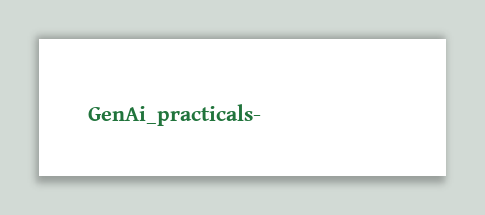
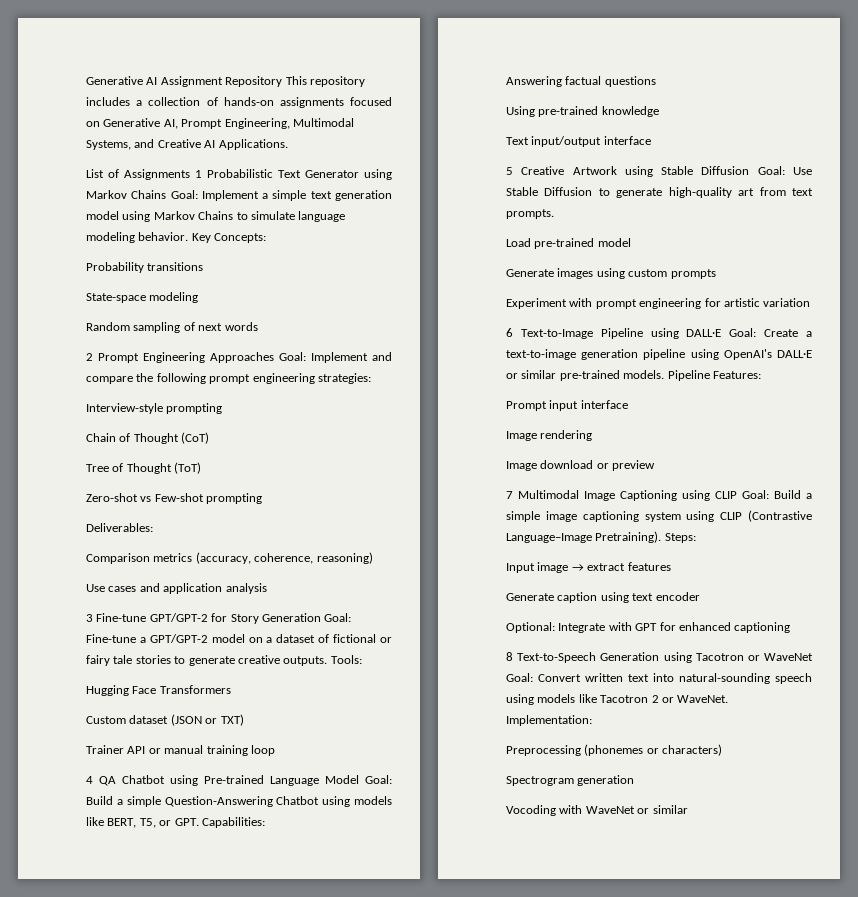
[88,104,261,126] GenAi_practicals- -> [86,76,365,87] [86,97,392,108] [86,118,354,129] [86,139,288,150] [86,169,392,180] [86,190,392,201] [86,211,346,222] [86,232,267,243] [86,262,204,273] [86,292,199,303] [86,322,258,333] [86,352,392,363] [86,373,371,384] [86,403,223,414] [86,432,210,444] [86,462,202,474] [86,493,263,504] [86,523,153,532] [86,552,373,564] [86,583,267,594] [86,613,352,624] [86,634,392,643] [86,655,362,666] [86,685,231,696] [86,714,244,726] [86,745,275,756] [86,775,392,786] [86,796,392,807] [86,817,265,828] [506,76,656,87] [506,106,659,117] [506,136,651,147] [506,166,812,177] [506,187,813,198] [506,209,554,219] [506,238,631,249] [506,268,716,279] [506,298,811,309] [506,328,812,339] [506,349,812,360] [506,370,761,381] [506,400,628,411] [506,430,593,441] [506,460,656,471] [506,490,812,501] [506,510,812,522] [506,531,696,543] [506,562,671,573] [506,592,700,603] [506,622,791,633] [506,652,813,663] [506,673,812,684] [506,694,729,705] [506,715,592,726] [506,744,723,756] [506,775,635,786] [506,805,688,816] Generative AI Assignment Repository This repository includes a collection of hands-on assignments focused on Generative AI, Prompt Engineering, Multimodal Systems, and Creative AI Applications. // List of Assignments 1 Probabilistic Text Generator using Markov Chains Goal: Implement a simple text generation model using Markov Chains to simulate language modeling behavior. Key Concepts: // Probability transitions // State-space modeling // Random sampling of next words // 2 Prompt Engineering Approaches Goal: Implement and compare the following prompt engineering strategies: // Interview-style prompting // Chain of Thought (CoT) // Tree of Thought (ToT) // Zero-shot vs Few-shot prompting // Deliverables: // Comparison metrics (accuracy, coherence, reasoning) // Use cases and application analysis // 3 Fine-tune GPT/GPT-2 for Story Generation Goal: Fine-tune a GPT/GPT-2 model on a dataset of fictional or fairy tale stories to generate creative outputs. Tools: // Hugging Face Transformers // Custom dataset (JSON or TXT) // Trainer API or manual training loop // 4 QA Chatbot using Pre-trained Language Model Goal: Build a simple Question-Answering Chatbot using models like BERT, T5, or GPT. Capabilities: // Answering factual questions // Using pre-trained knowledge // Text input/output interface // 5 Creative Artwork using Stable Diffusion Goal: Use Stable Diffusion to generate high-quality art from text prompts. // Load pre-trained model // Generate images using custom prompts // Experiment with prompt engineering for artistic variation // 6 Text-to-Image Pipeline using DALL·E Goal: Create a text-to-image generation pipeline using OpenAI's DALL·E or similar pre-trained models. Pipeline Features: // Prompt input interface // Image rendering // Image download or preview // 7 Multimodal Image Captioning using CLIP Goal: Build a simple image captioning system using CLIP (Contrastive Language–Image Pretraining). Steps: // Input image → extract features // Generate caption using text encoder // Optional: Integrate with GPT for enhanced captioning // 8 Text-to-Speech Generation using Tacotron or WaveNet Goal: Convert written text into natural-sounding speech using models like Tacotron 2 or WaveNet. Implementation: // Preprocessing (phonemes or characters) // Spectrogram generation // Vocoding with WaveNet or similar

